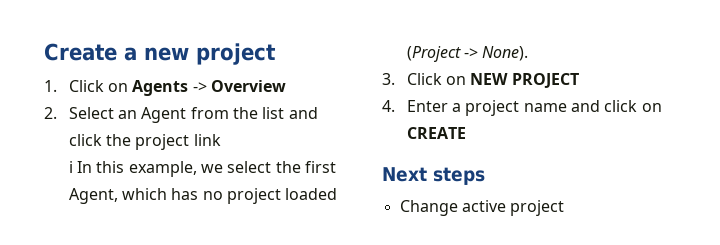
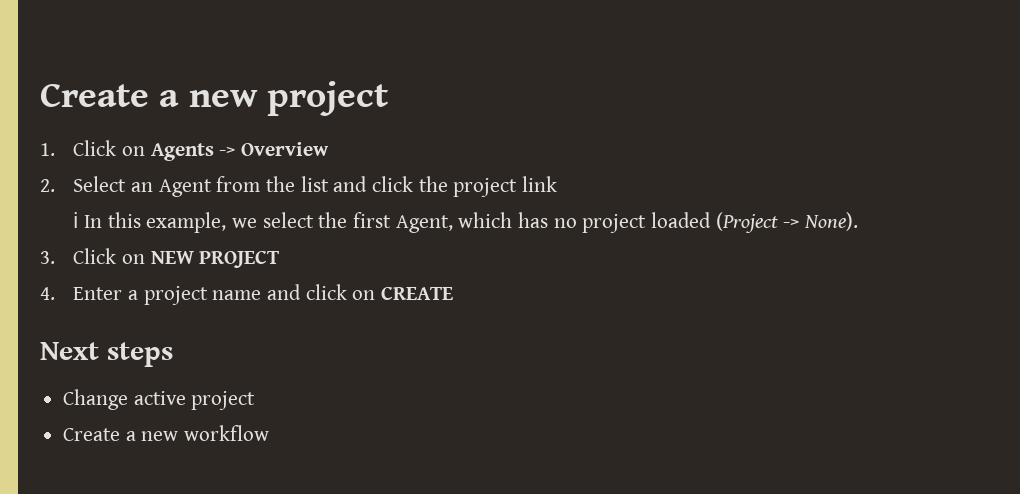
(565, 208) none -> [63,425,270,441] // Create a new workflow

